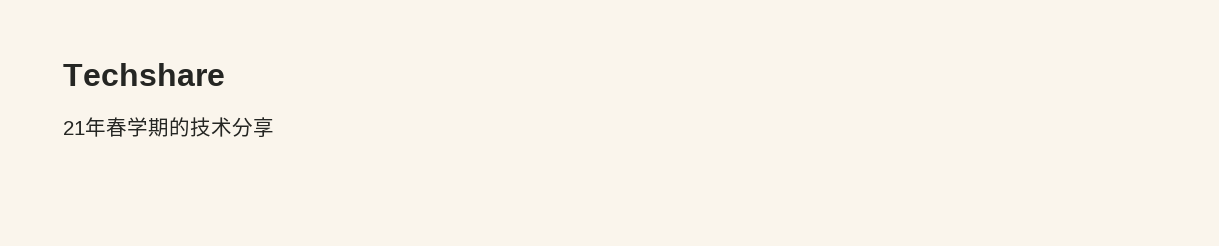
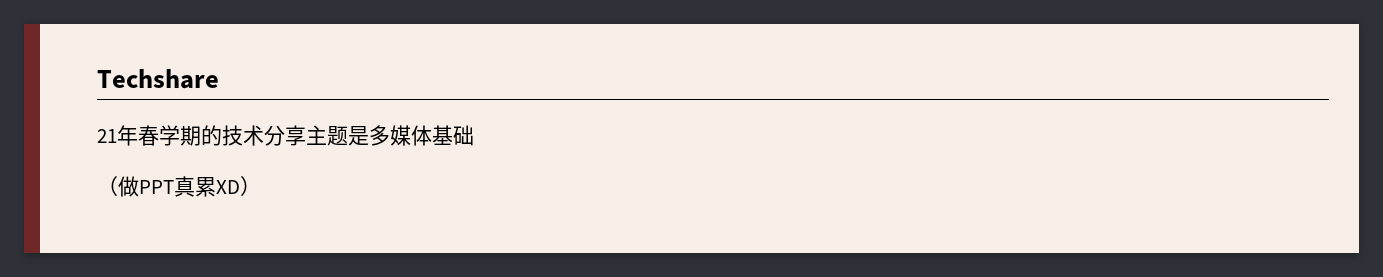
(274, 127) none -> [306,125,474,146] [97,176,261,197] 主题是多媒体基础 // （做PPT真累XD）

